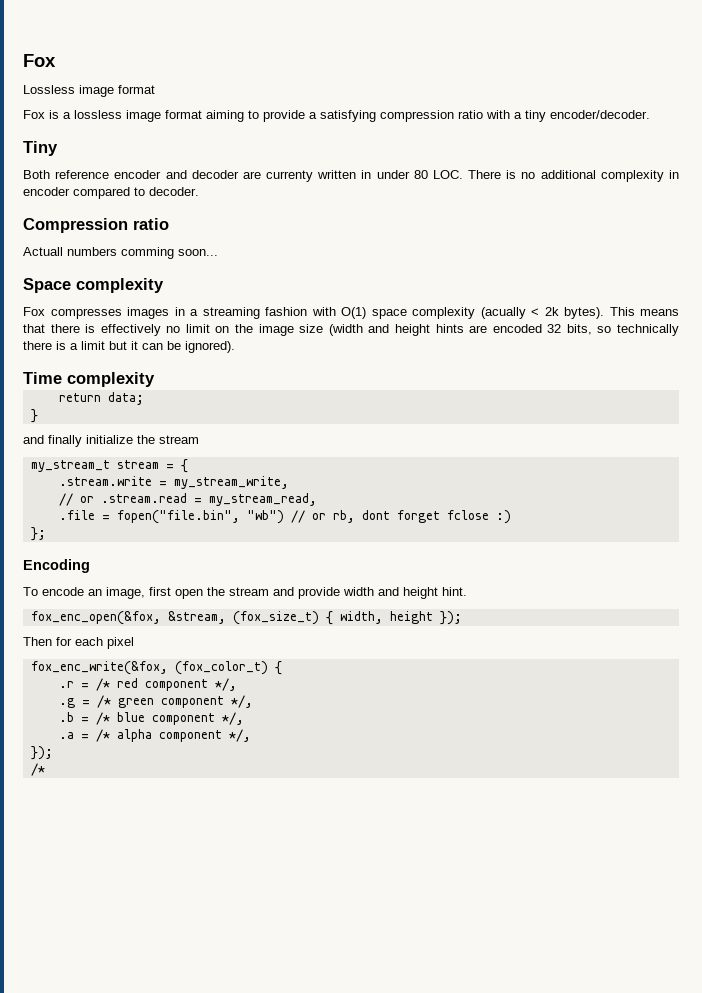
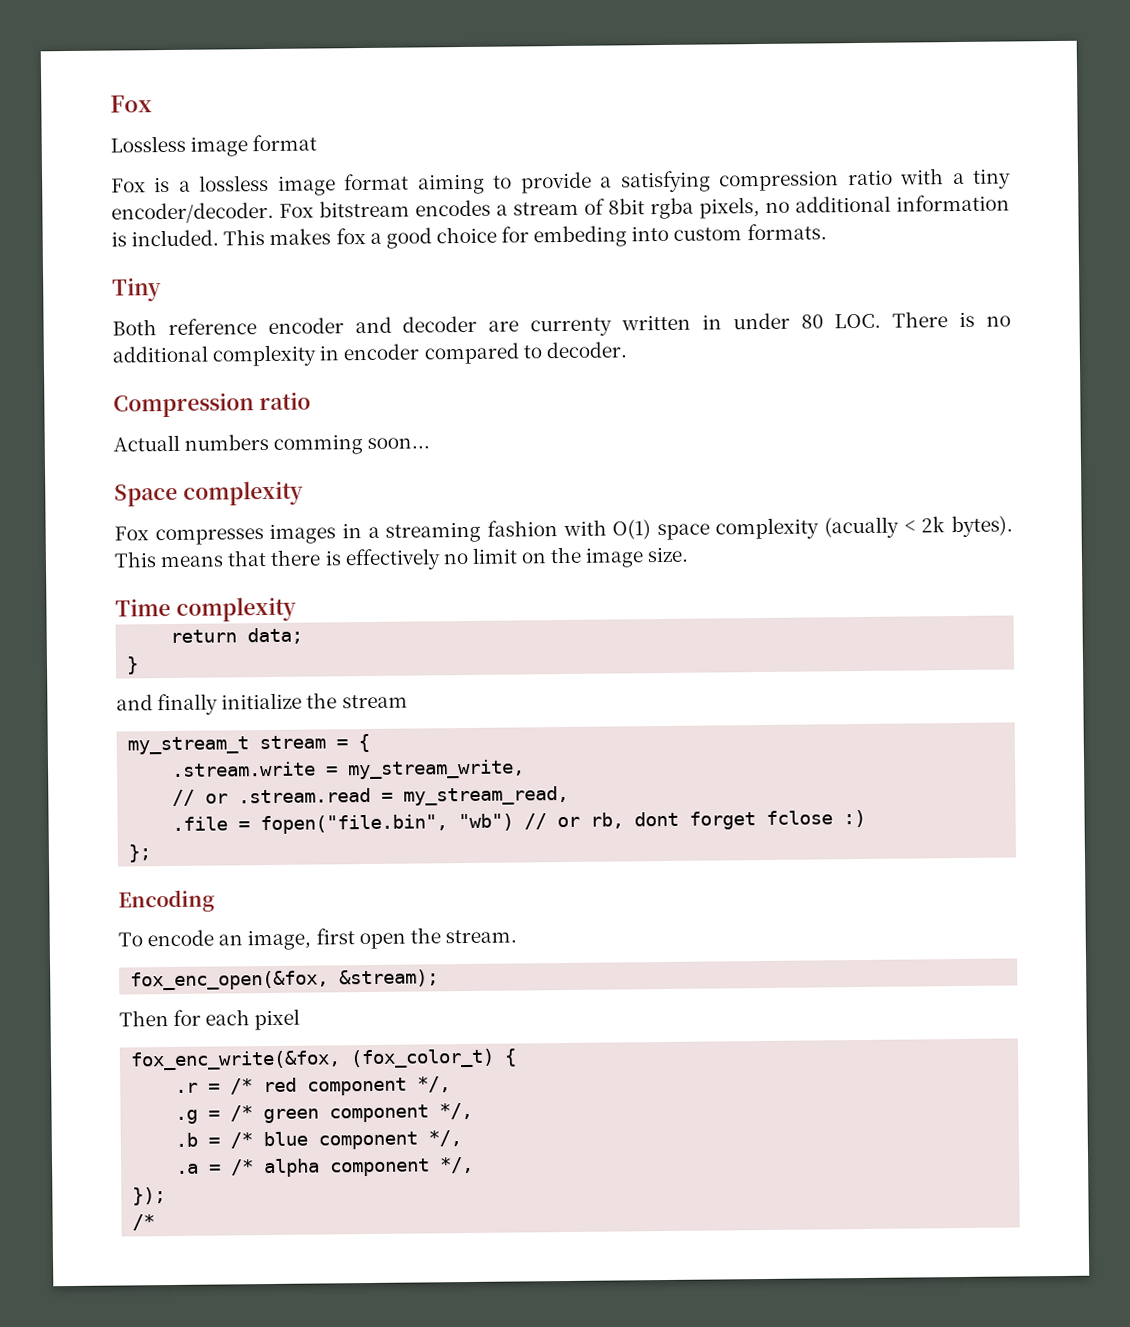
(650, 114) none -> [279,194,1010,220] [111,223,827,249] Fox bitstream encodes a stream of 8bit rgba pixels, no additional information is included. This makes fox a good choice for embeding into custom formats.
[299,324,679,336] [23,341,235,353] size (width and height hints are encoded 32 bits, so technically there is a limit but it can be ignored). -> [647,546,689,563] size.
[229,587,467,599] [30,611,462,625] stream and provide width and height hint. // fox_enc_open(&fox, &stream, (fox_size_t) { width, height }); -> [444,929,517,944] [130,969,440,991] stream. // fox_enc_open(&fox, &stream);

